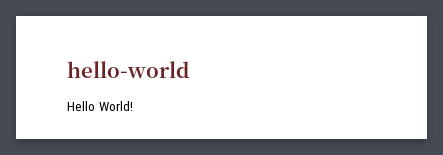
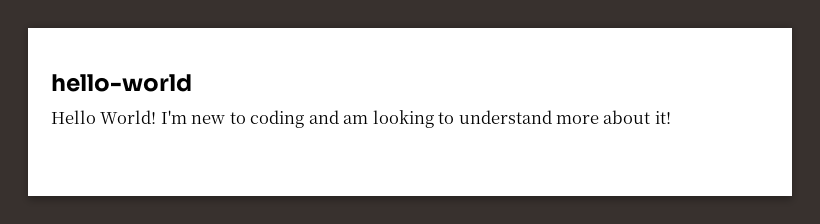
(133, 106) none -> [160,110,671,128] I'm new to coding and am looking to understand more about it!

